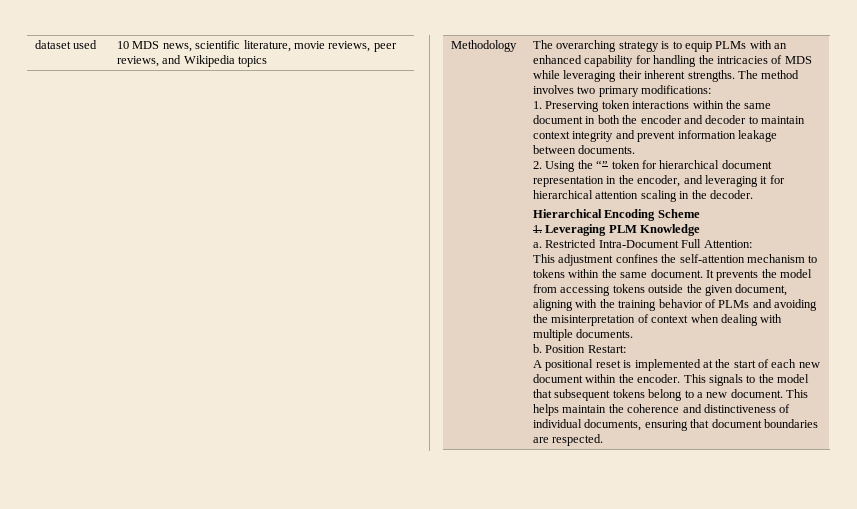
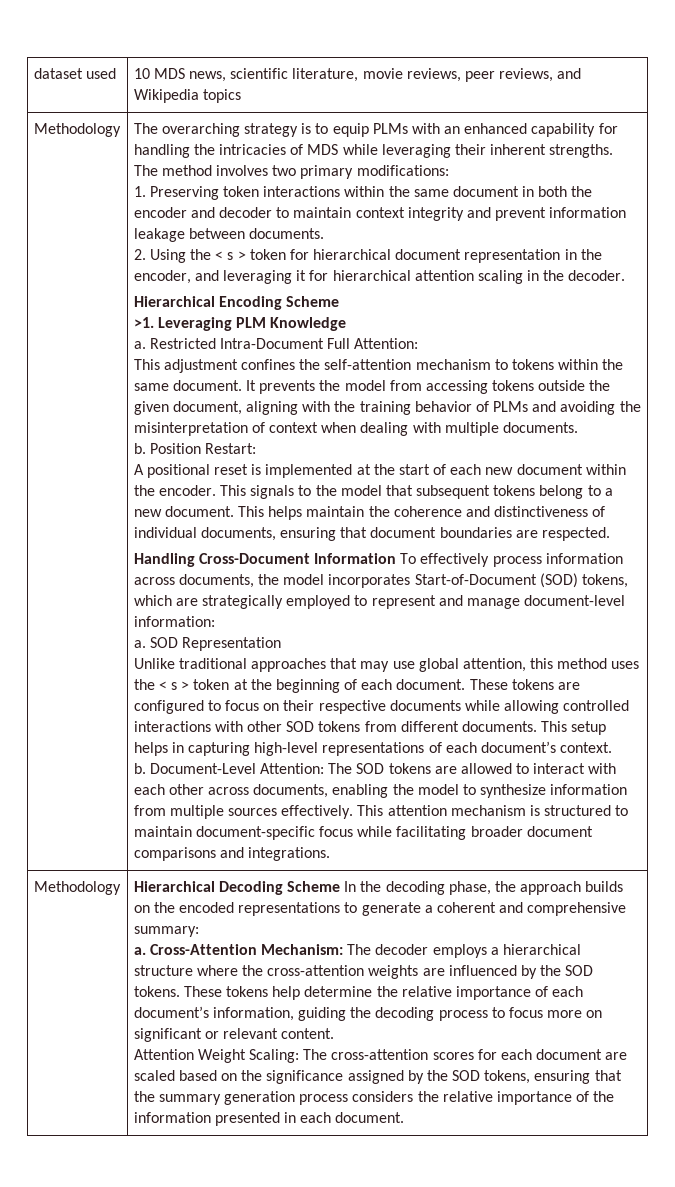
[596,160,609,169] “” -> [215,251,246,260] < s >
[533,225,543,233] 1. -> [133,317,154,328] >1.
(604, 440) none -> [133,553,623,567] [133,573,628,588] [133,595,626,609] [133,616,215,627] [133,637,281,651] [133,658,640,672] [133,679,580,693] [133,700,630,714] [133,721,607,735] [133,741,613,756] [133,763,617,774] [133,784,628,798] [133,805,629,819] [133,826,593,840] [133,847,330,861] [33,881,121,895] [133,881,624,895] [133,902,627,916] [133,926,199,937] [133,944,581,958] [133,965,594,979] [133,986,584,1000] [133,1006,603,1021] [133,1028,335,1042] [133,1049,628,1063] [133,1070,622,1084] [133,1091,615,1105] [133,1112,405,1126] // Handling Cross-Document Information To effectively process information across documents, the model incorporates Start-of-Document (SOD) tokens, which are strategically employed to represent and manage document-level information: // a. SOD Representation // Unlike traditional approaches that may use global attention, this method uses the < s > token at the beginning of each document. These tokens are configured to focus on their respective documents while allowing controlled interactions with other SOD tokens from different documents. This setup helps in capturing high-level representations of each document’s context. // b. Document-Level Attention: The SOD tokens are allowed to interact with each other across documents, enabling the model to synthesize information from multiple sources effectively. This attention mechanism is structured to maintain document-specific focus while facilitating broader document comparisons and integrations. // Methodology | Hierarchical Decoding Scheme In the decoding phase, the approach builds on the encoded representations to generate a coherent and comprehensive summary: // a. Cross-Attention Mechanism: The decoder employs a hierarchical structure where the cross-attention weights are influenced by the SOD tokens. These tokens help determine the relative importance of each document’s information, guiding the decoding process to focus more on significant or relevant content. // Attention Weight Scaling: The cross-attention scores for each document are scaled based on the significance assigned by the SOD tokens, ensuring that the summary generation process considers the relative importance of the information presented in each document.

